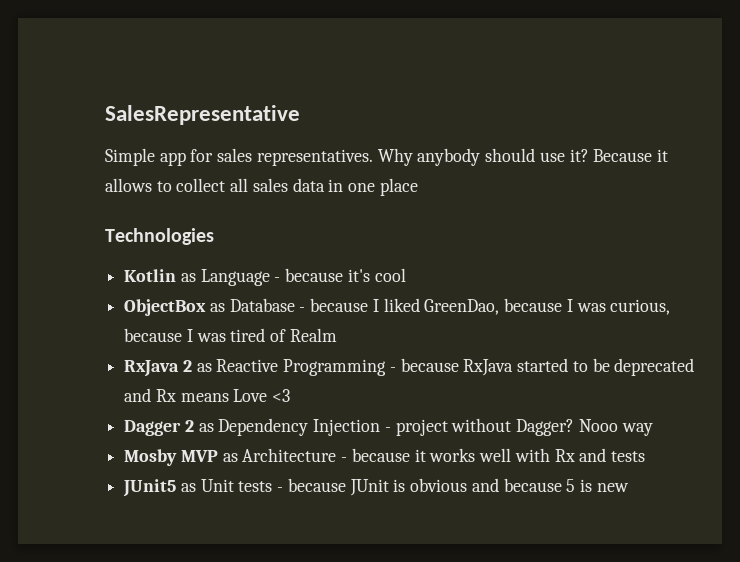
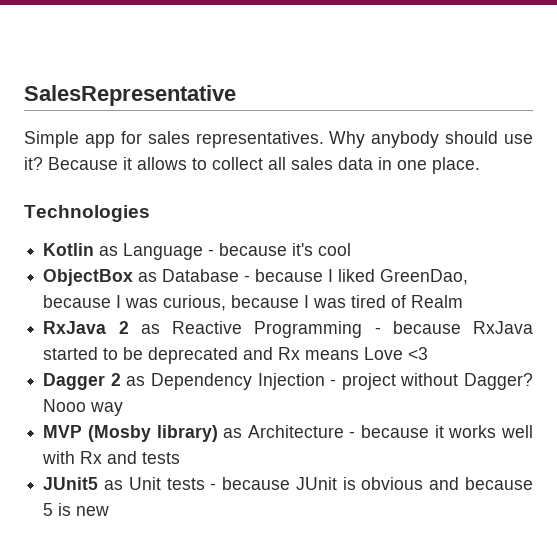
[379,178,418,196] place -> [432,157,480,174] place.
[124,449,218,466] Mosby MVP -> [43,425,218,442] MVP (Mosby library)

